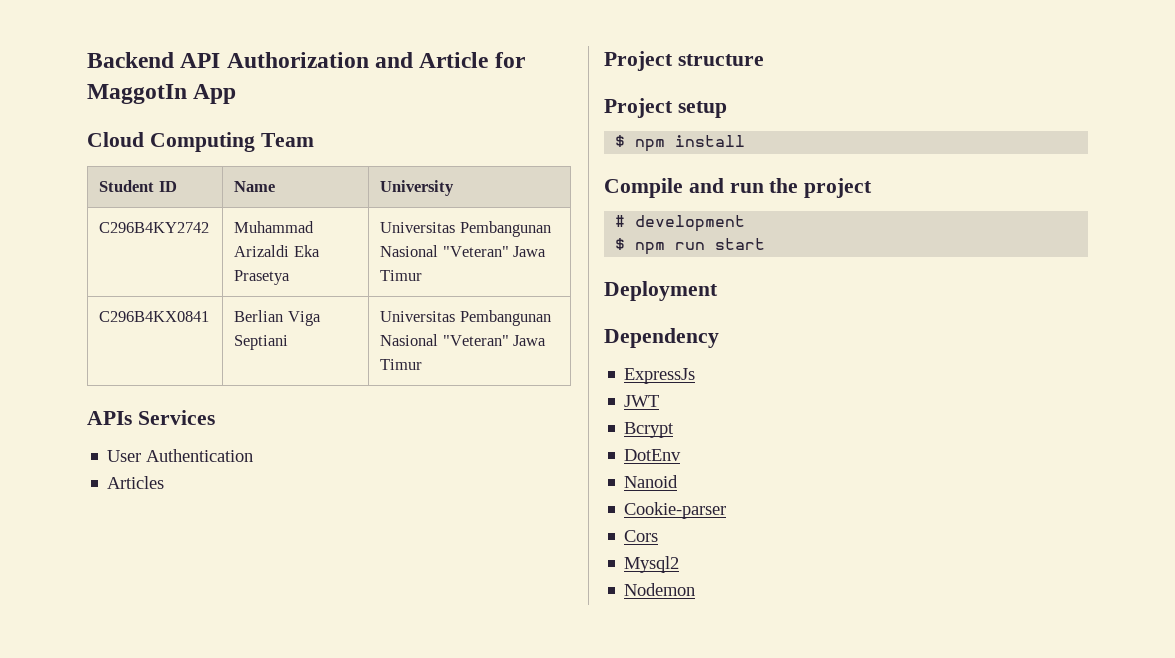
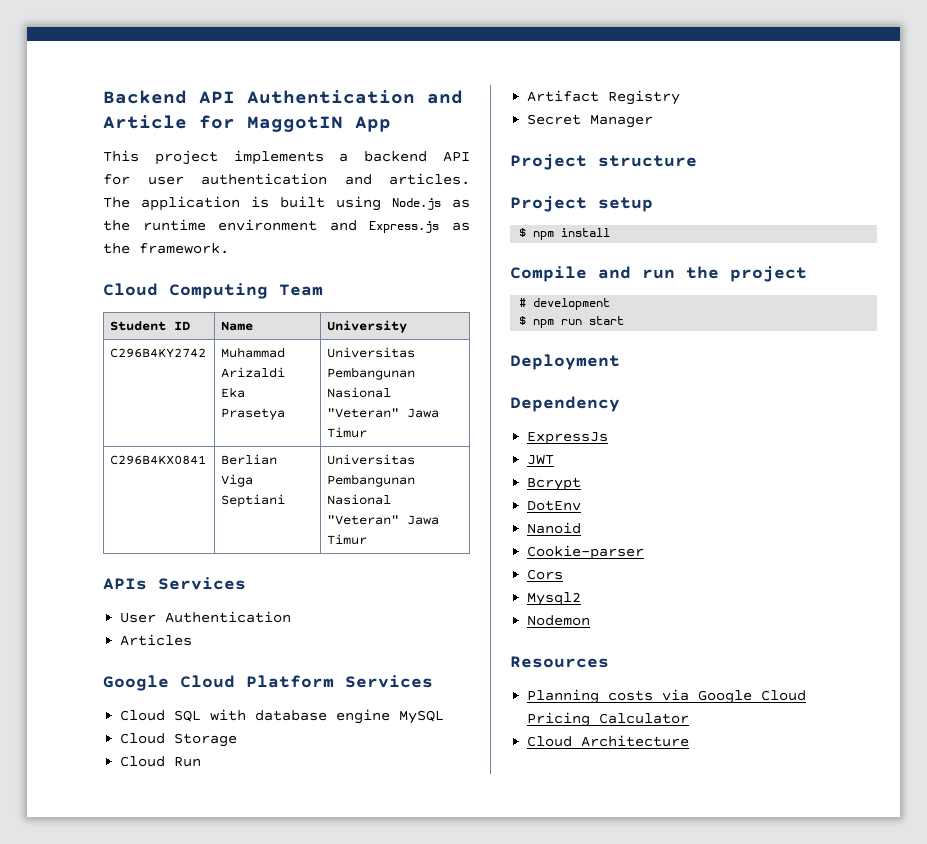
[226,52,369,68] Authorization -> [247,90,415,104] Authentication
[87,84,187,104] MaggotIn -> [247,116,343,132] MaggotIN
(237, 94) none -> [103,150,470,165] [103,173,470,185] [103,196,470,211] [103,219,470,233] [103,243,229,254] // This project implements a backend API for user authentication and articles. The application is built using Node.js as the runtime environment and Express.js as the framework.
(165, 482) none -> [103,675,433,691] [120,709,445,724] [120,733,238,747] [120,756,202,767] [527,90,681,105] [527,114,654,128] // Google Cloud Platform Services // Cloud SQL with database engine MySQL // Cloud Storage // Cloud Run // Artifact Registry // Secret Manager
(696, 589) none -> [510,656,609,668] [527,689,807,704] [527,712,690,727] [527,735,690,747] // Resources // Planning costs via Google Cloud Pricing Calculator // Cloud Architecture

